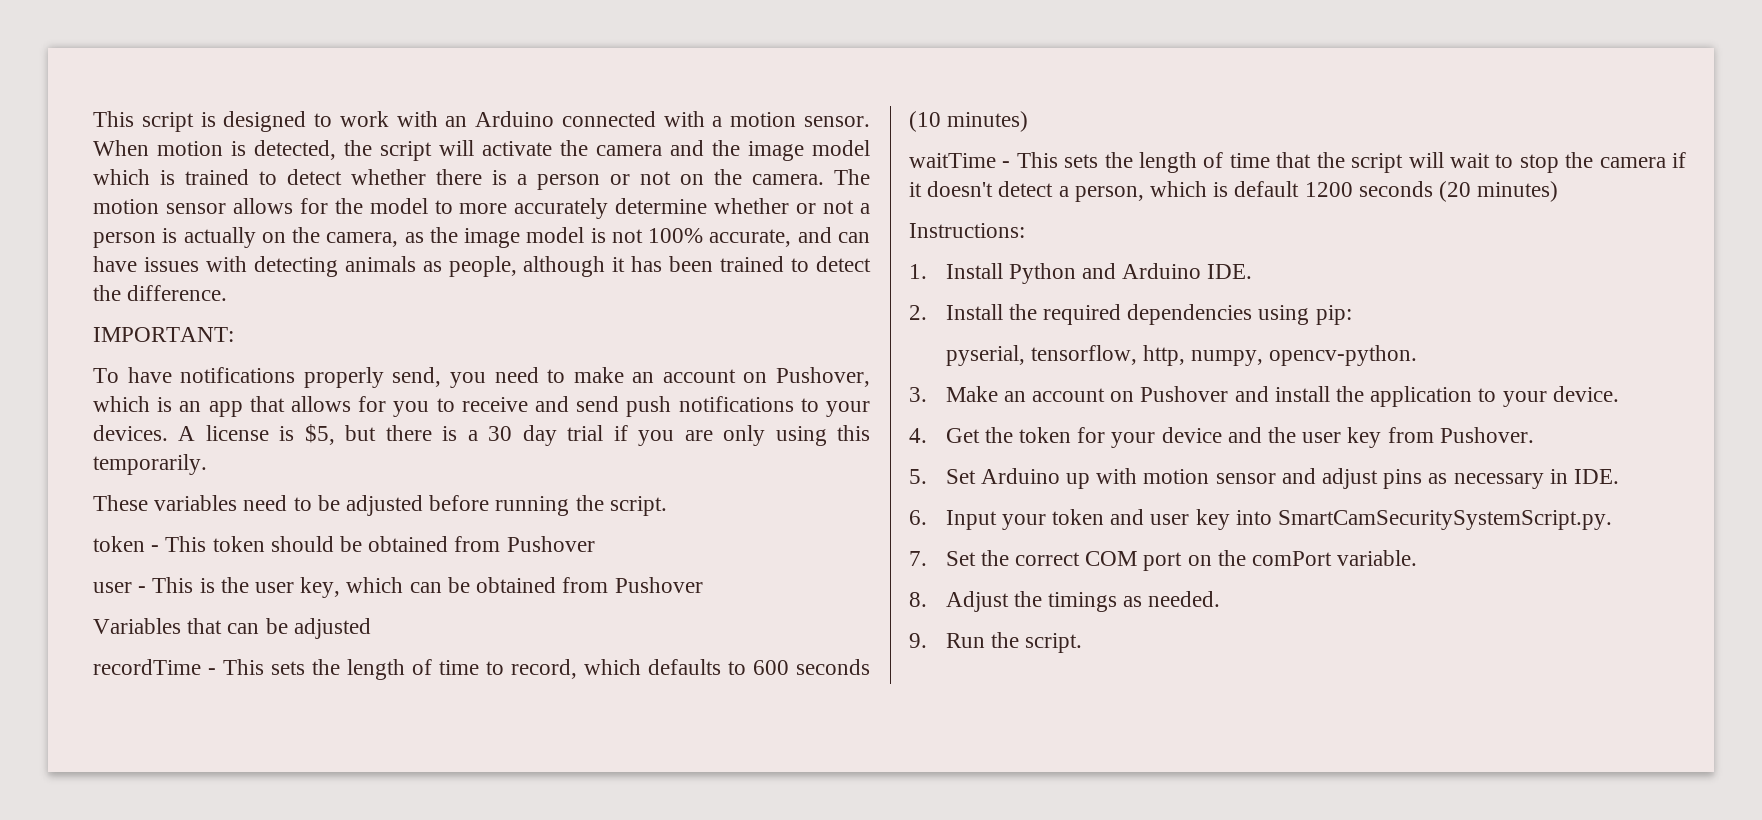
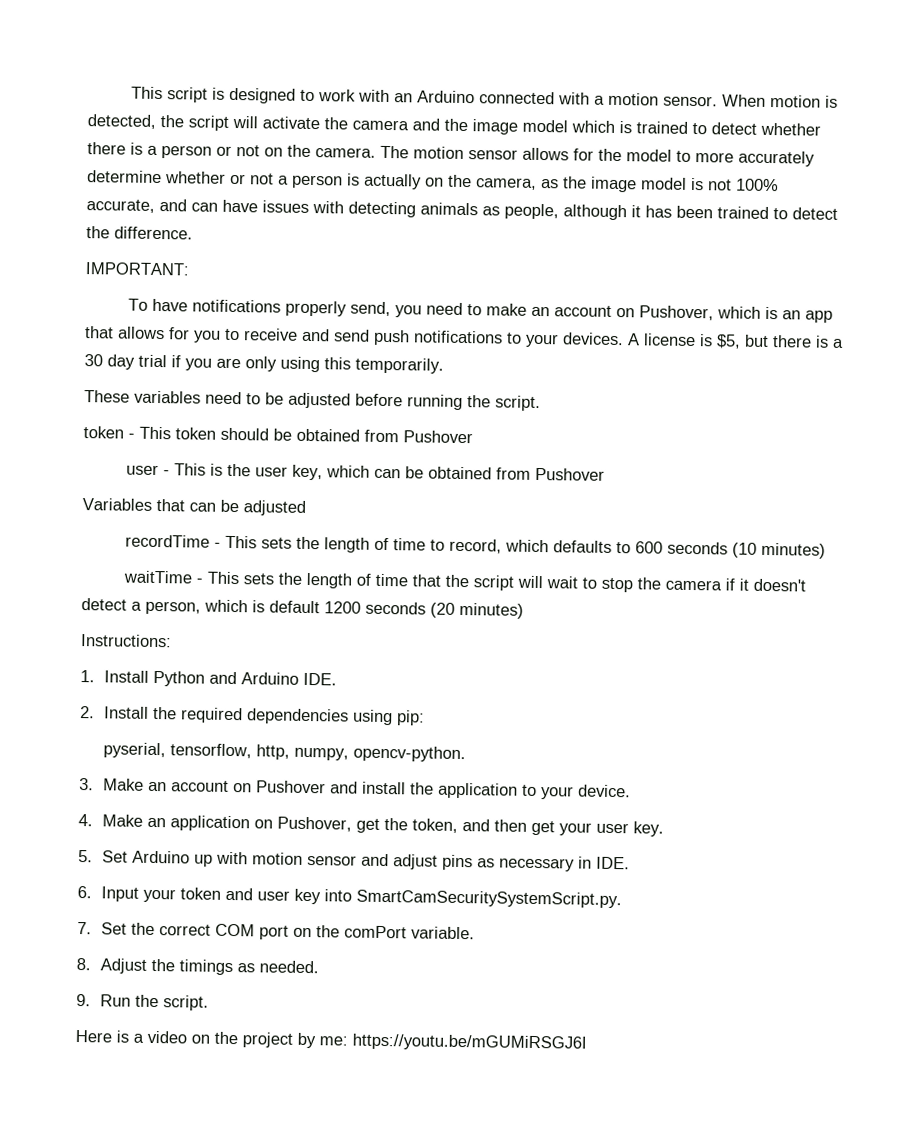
[945,427,1534,448] Get the token for your device and the user key from Pushover. -> [101,814,664,837] Make an application on Pushover, get the token, and then get your user key.
(1082, 643) none -> [75,1029,587,1052] // Here is a video on the project by me: https://youtu.be/mGUMiRSGJ6I

